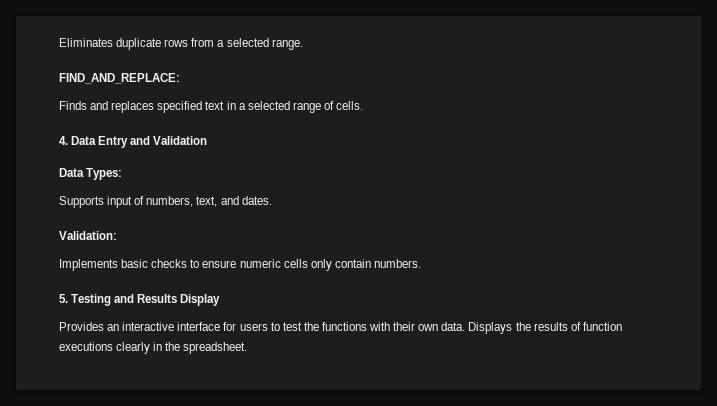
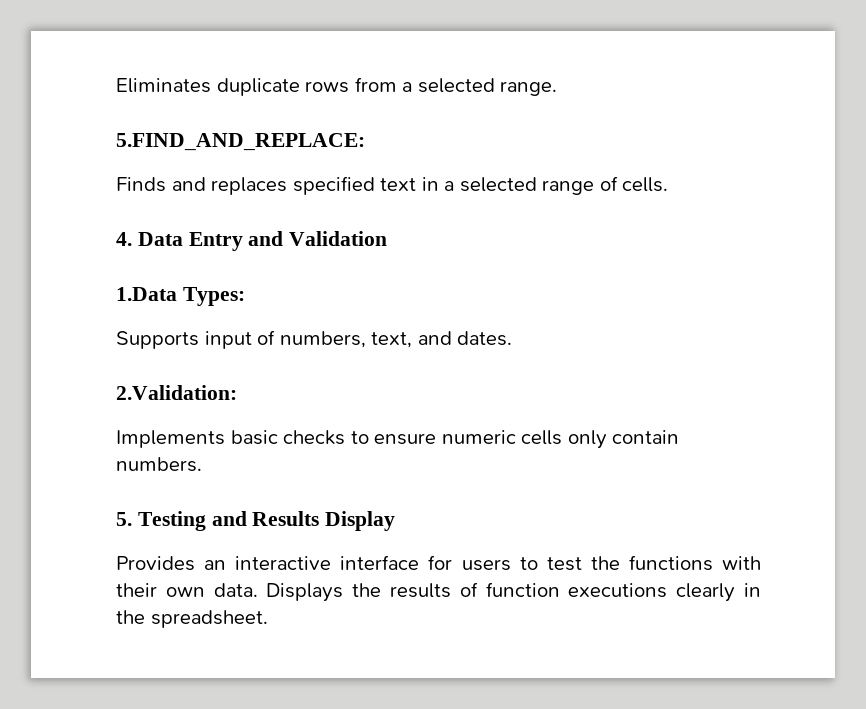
[59,73,180,84] FIND_AND_REPLACE: -> [116,133,365,151] 5.FIND_AND_REPLACE:
[59,168,84,177] Data -> [116,287,177,301] 1.Data
[59,231,117,240] Validation: -> [116,385,237,400] 2.Validation:

